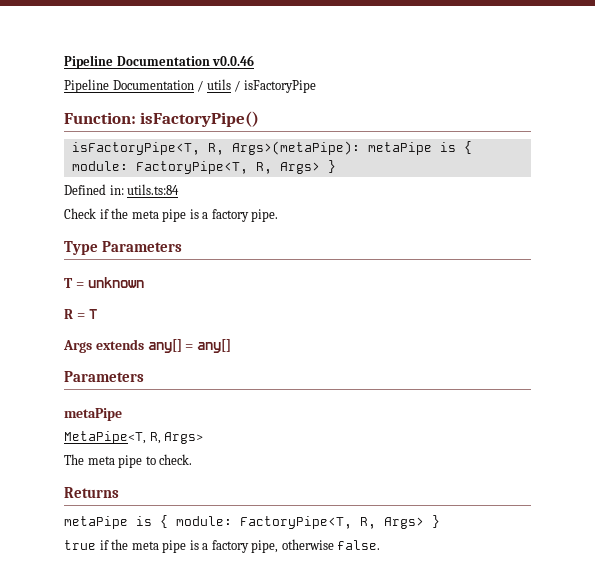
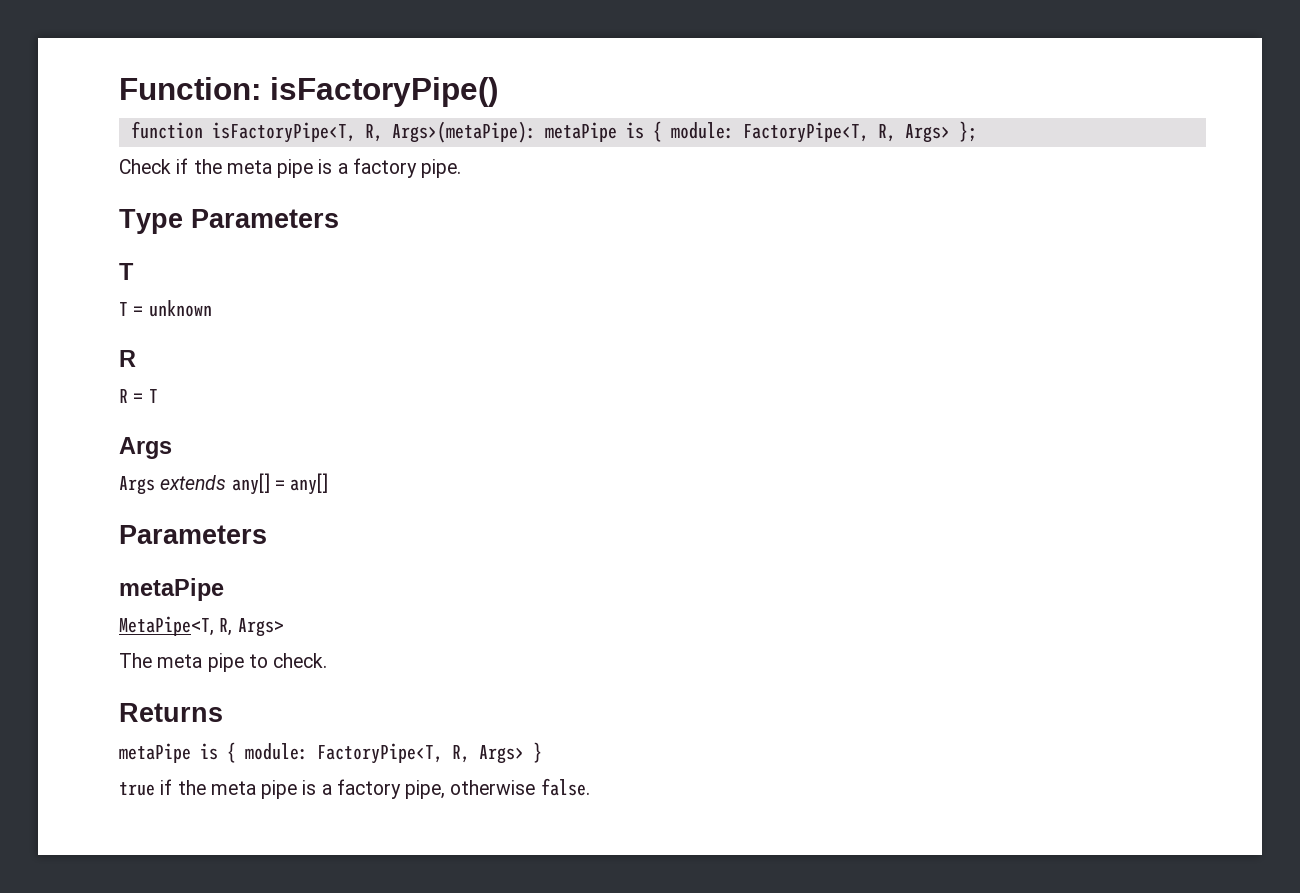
[64,55,255,69] [64,79,316,93] Pipeline Documentation v0.0.46 // Pipeline Documentation / utils / isFactoryPipe // -> (119, 88) none
(260, 119) none -> [130,121,203,139] function
[327,160,336,173] [64,184,180,195] } // Defined in: utils.ts:84 -> [958,121,977,142] };
(73, 283) none -> [119,302,128,316] // T
(73, 314) none -> [119,389,128,403] // R
(92, 346) none -> [119,476,155,495] // Args

